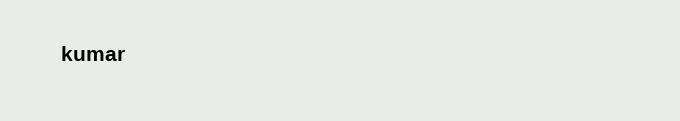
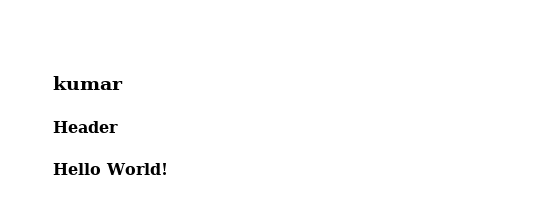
(125, 53) none -> [53,121,118,133] [53,163,168,175] // Header // Hello World!

